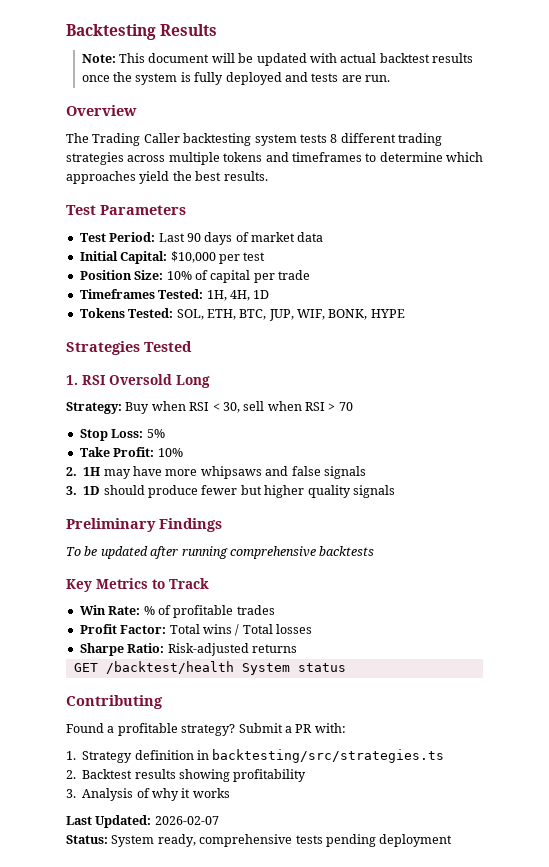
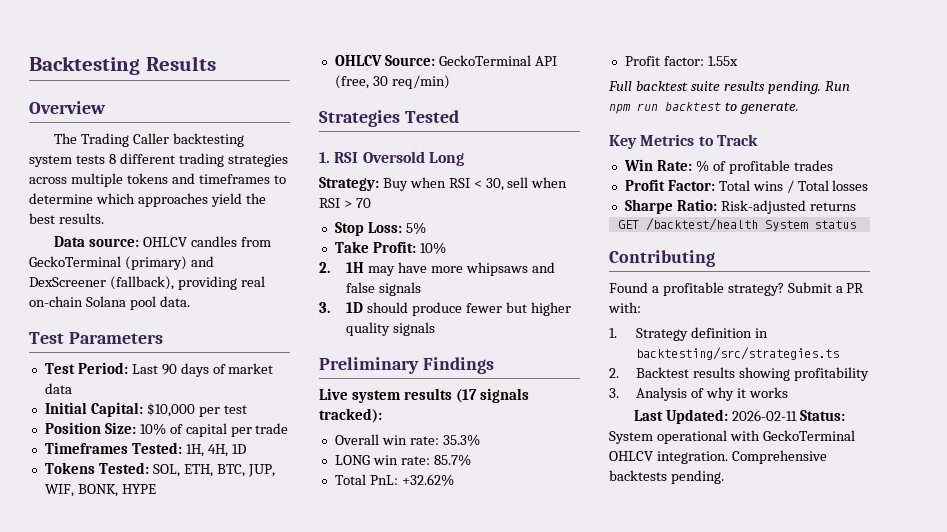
[81,53,474,66] [81,72,391,85] // Note: This document will be updated with actual backtest results once the system is fully deployed and tests are run. -> (216, 63) none
(268, 176) none -> [53,236,271,247] [29,256,214,270] [29,276,265,290] [29,296,190,310] // Data source: OHLCV candles from GeckoTerminal (primary) and DexScreener (fallback), providing real on-chain Solana pool data.
(405, 313) none -> [334,55,557,66] [334,75,450,89] // OHLCV Source: GeckoTerminal API (free, 30 req/min)
[66,546,375,559] To be updated after running comprehensive backtests -> [319,388,529,403] [319,408,382,423] [334,434,480,446] [334,454,471,466] [334,474,454,486] [624,56,738,66] [608,81,850,94] [609,102,799,114] Live system results (17 signals tracked): // Overall win rate: 35.3% // LONG win rate: 85.7% // Total PnL: +32.62% // Profit factor: 1.55x // Full backtest suite results pending. Run npm run backtest to generate.
[154,816,219,825] 2026-02-07 // -> [731,410,797,421] 2026-02-11
[157,834,453,847] ready, comprehensive tests pending deployment -> [656,430,855,444] [609,450,827,464] [609,470,724,484] operational with GeckoTerminal OHLCV integration. Comprehensive backtests pending.

